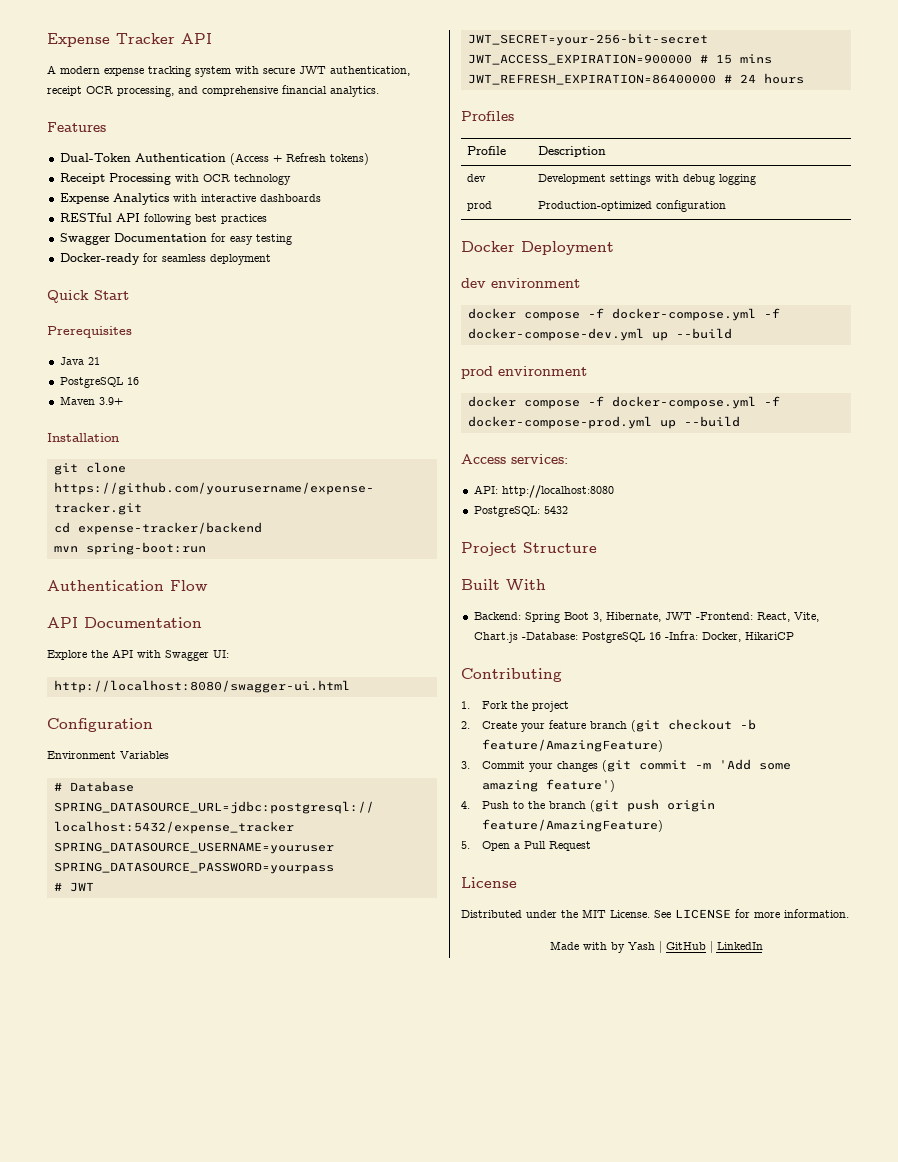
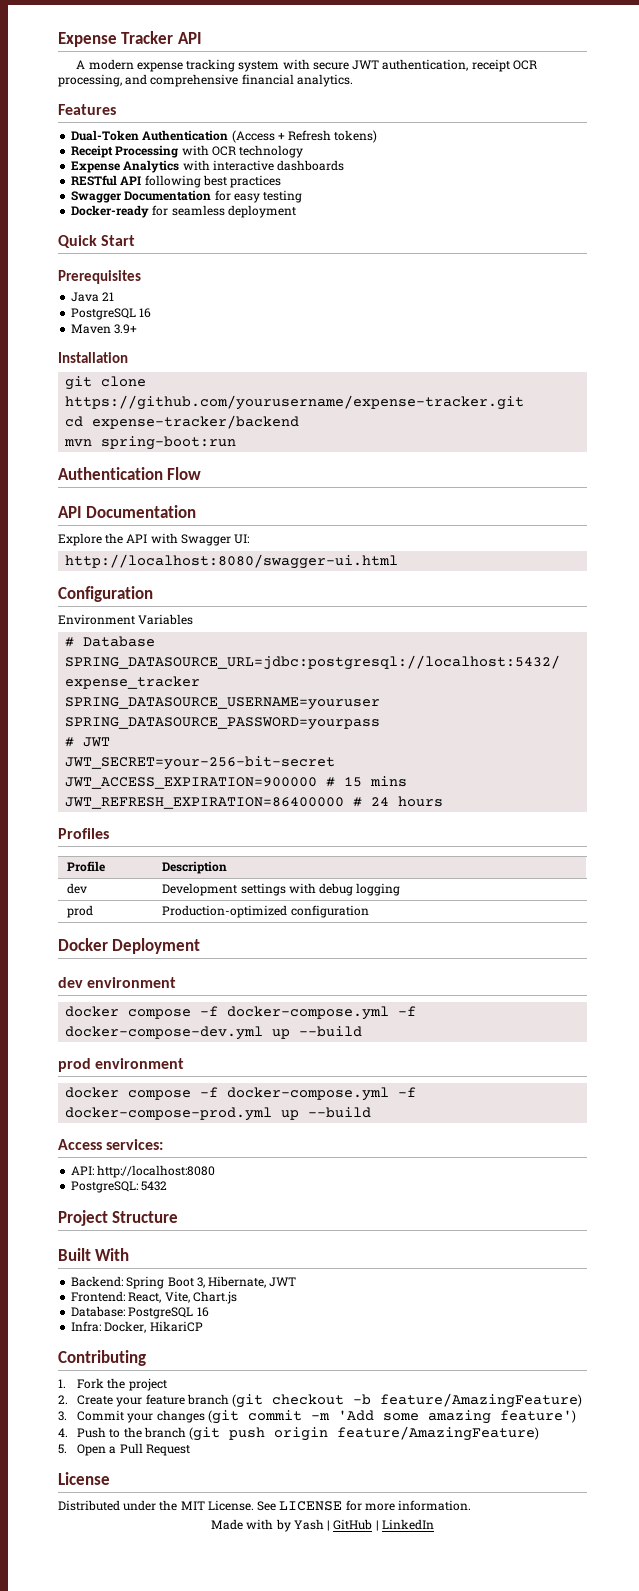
[695,612,753,620] -Frontend: -> [71,1291,126,1302] // Frontend:
[521,631,698,643] -Database: PostgreSQL 16 -Infra: -> [71,1306,209,1319] [71,1321,102,1332] // Database: PostgreSQL 16 // Infra:

